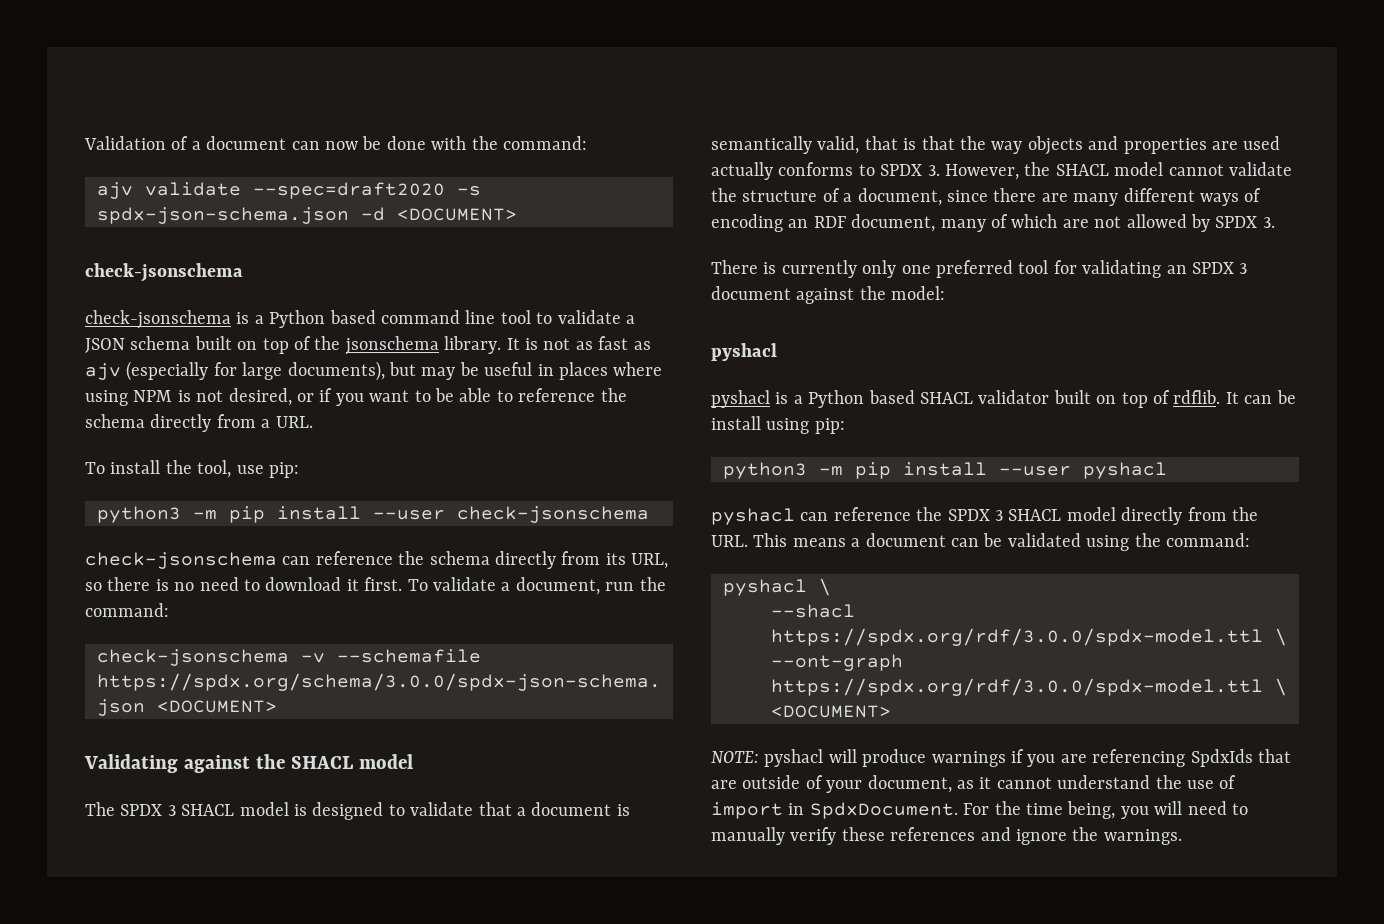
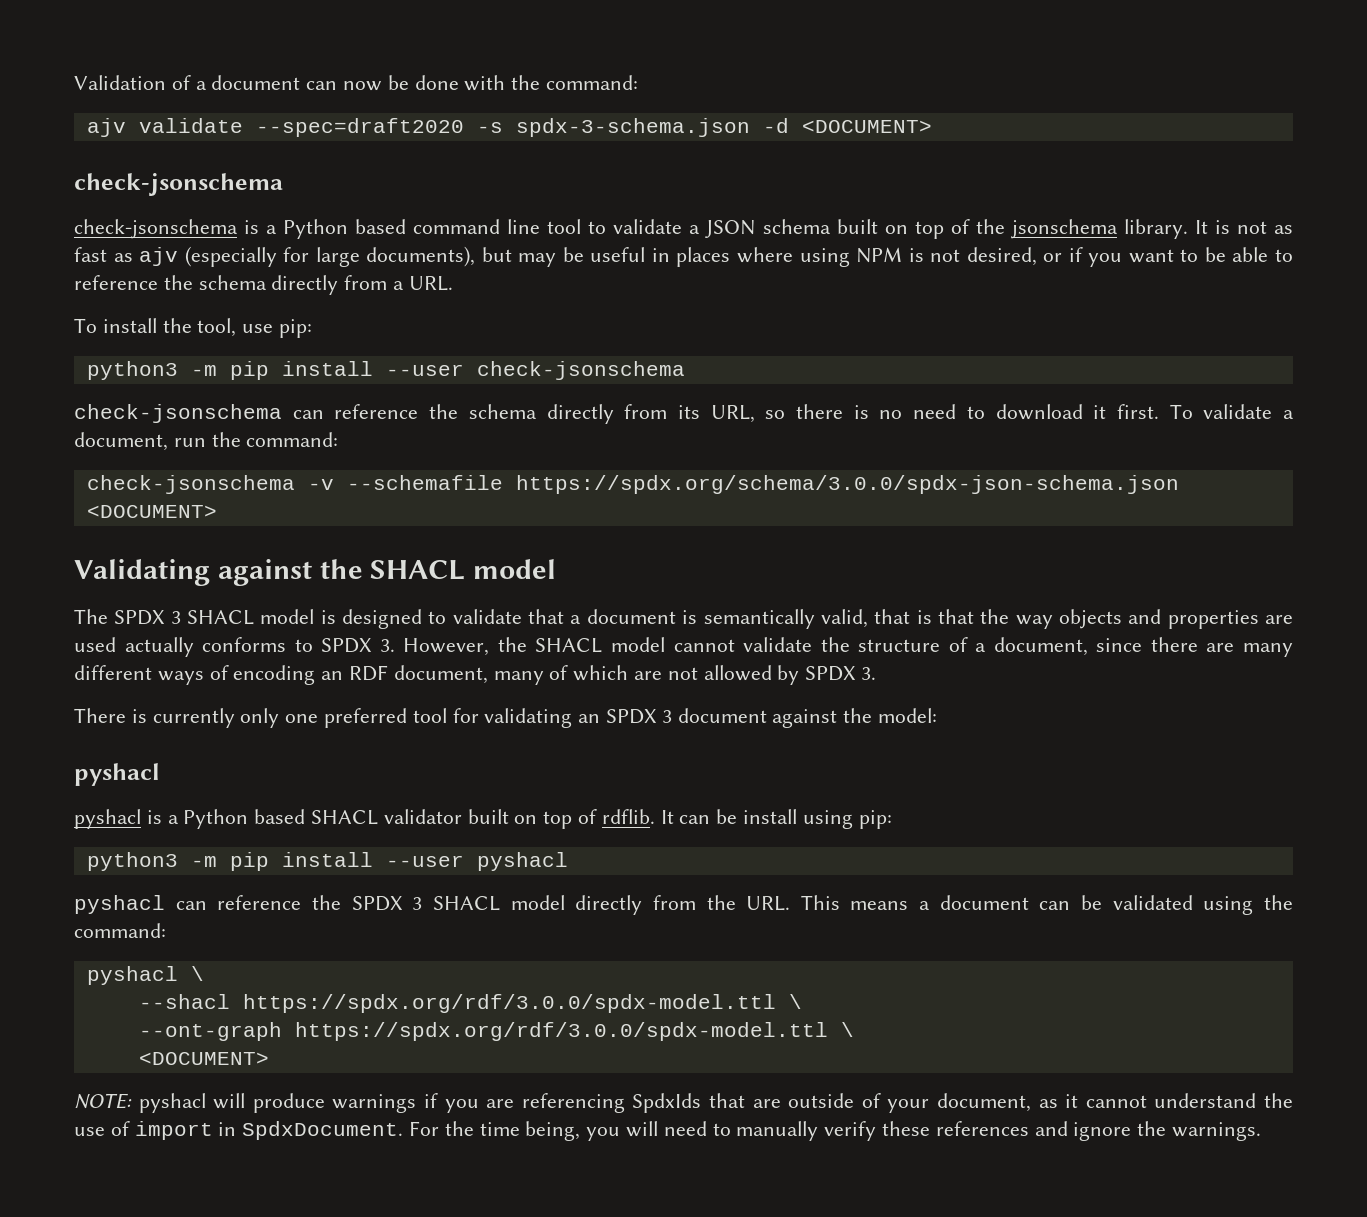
[97,207,349,224] spdx-json-schema.json -> [515,118,750,137] spdx-3-schema.json

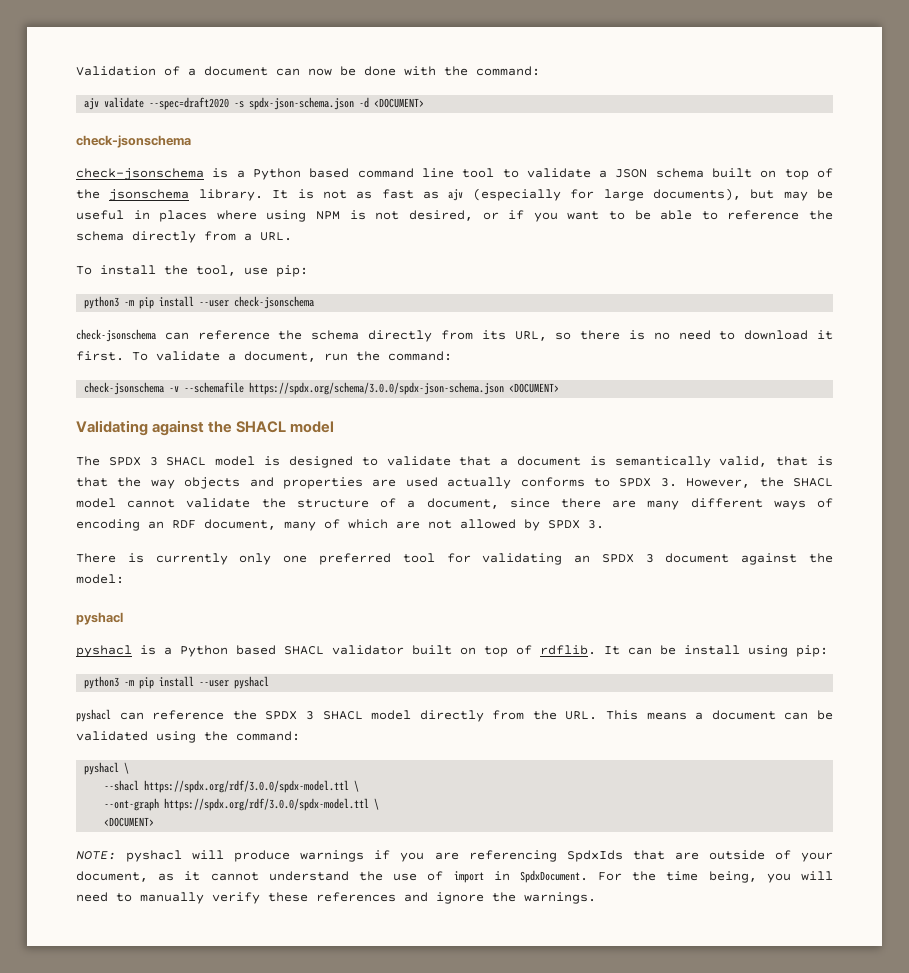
[515,118,750,137] spdx-3-schema.json -> [249,97,355,110] spdx-json-schema.json

